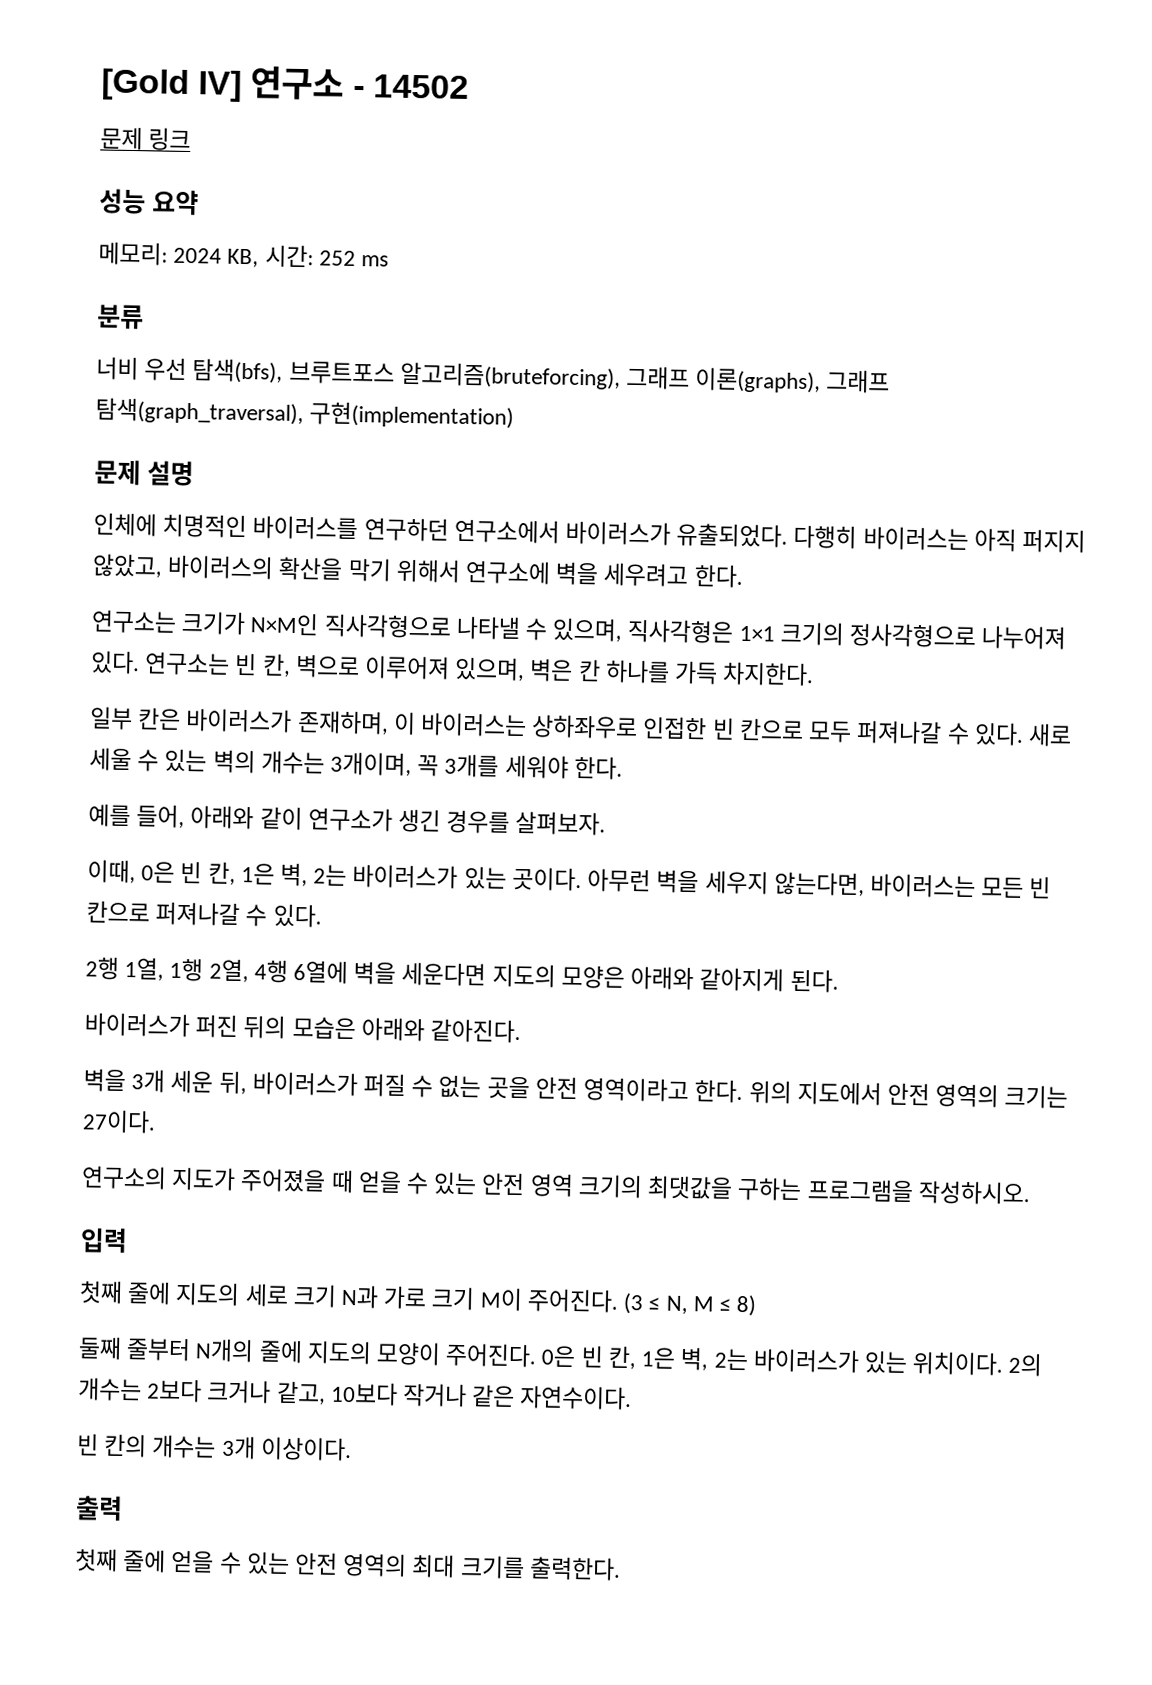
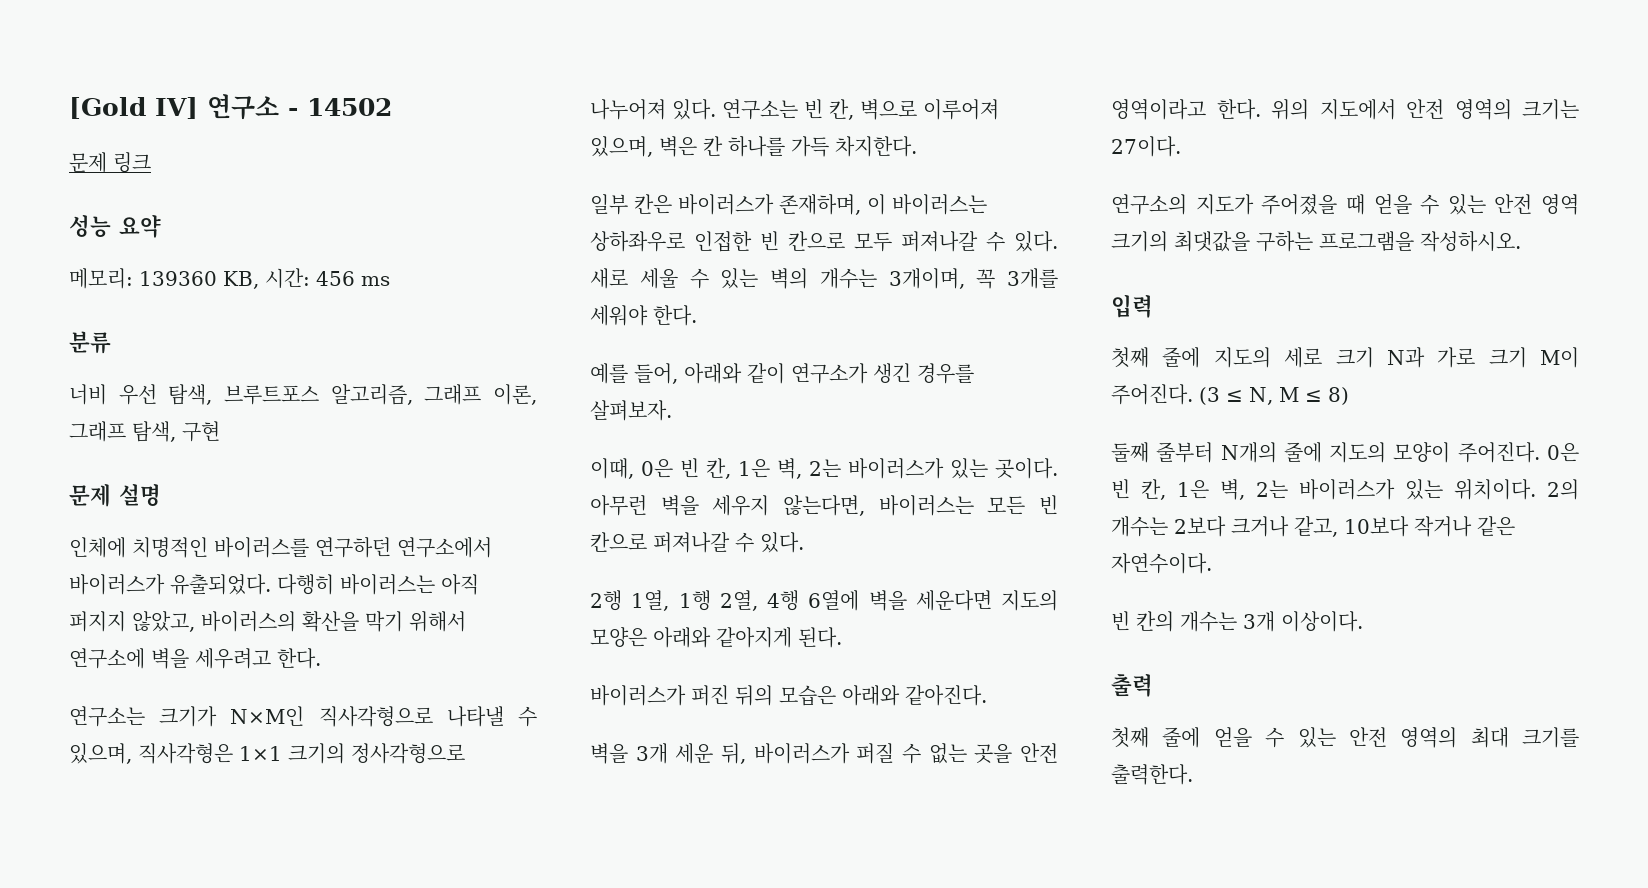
[173,247,223,264] 2024 -> [139,271,217,286] 139360
[318,250,356,266] 252 -> [316,271,355,286] 456
[192,358,891,394] [95,397,515,429] 탐색(bfs), 브루트포스 알고리즘(bruteforcing), 그래프 이론(graphs), 그래프 탐색(graph_traversal), 구현(implementation) -> [168,384,537,405] [69,421,220,442] 탐색, 브루트포스 알고리즘, 그래프 이론, 그래프 탐색, 구현

